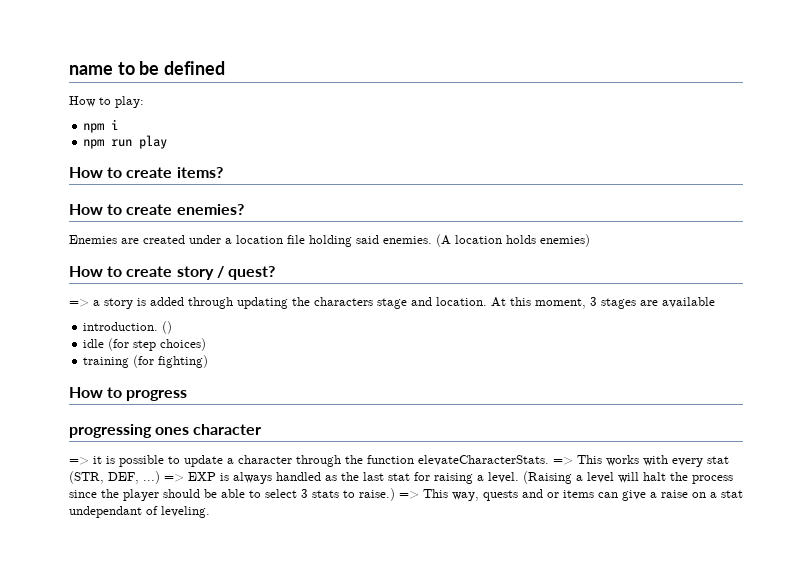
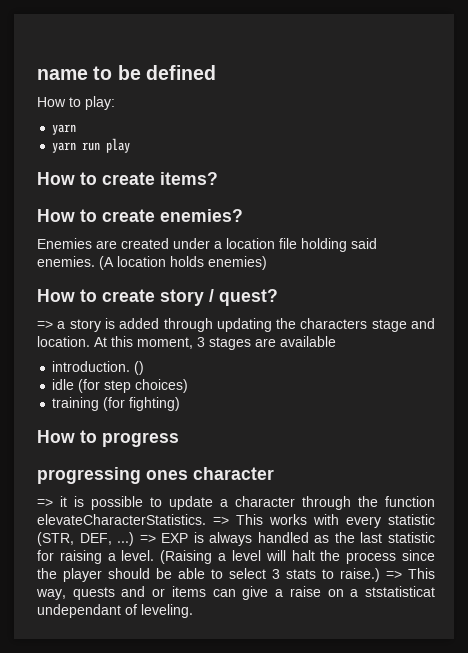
[83,119,119,133] [83,139,105,149] npm i // npm -> [52,124,77,135] [52,142,77,153] yarn // yarn
[418,455,549,466] elevateCharacterStats. -> [37,514,206,525] elevateCharacterStatistics.
[707,456,729,464] stat -> [388,514,435,525] statistic
[388,473,410,481] stat -> [388,532,435,543] statistic
[721,490,743,498] stat -> [365,586,435,597] ststatisticat

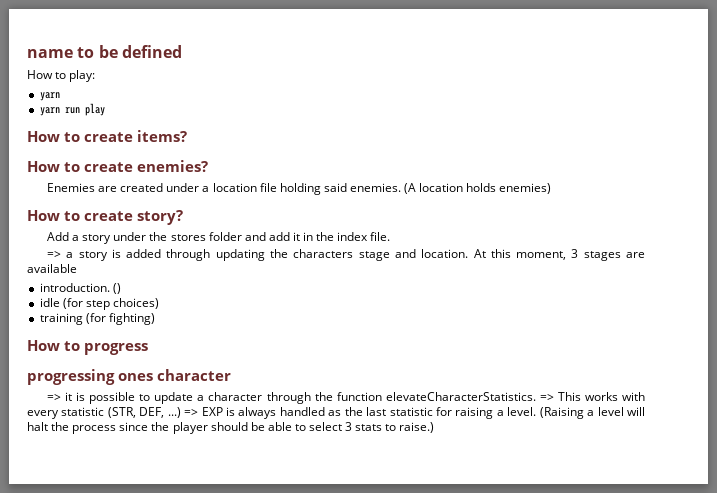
[160,289,278,306] story / quest? -> [137,210,183,225] [47,232,391,244] story? // Add a story under the stores folder and add it in the index file.
[386,568,435,579] [36,586,435,600] [37,604,193,618] => This way, quests and or items can give a raise on a ststatisticat undependant of leveling. -> (435, 427) none

